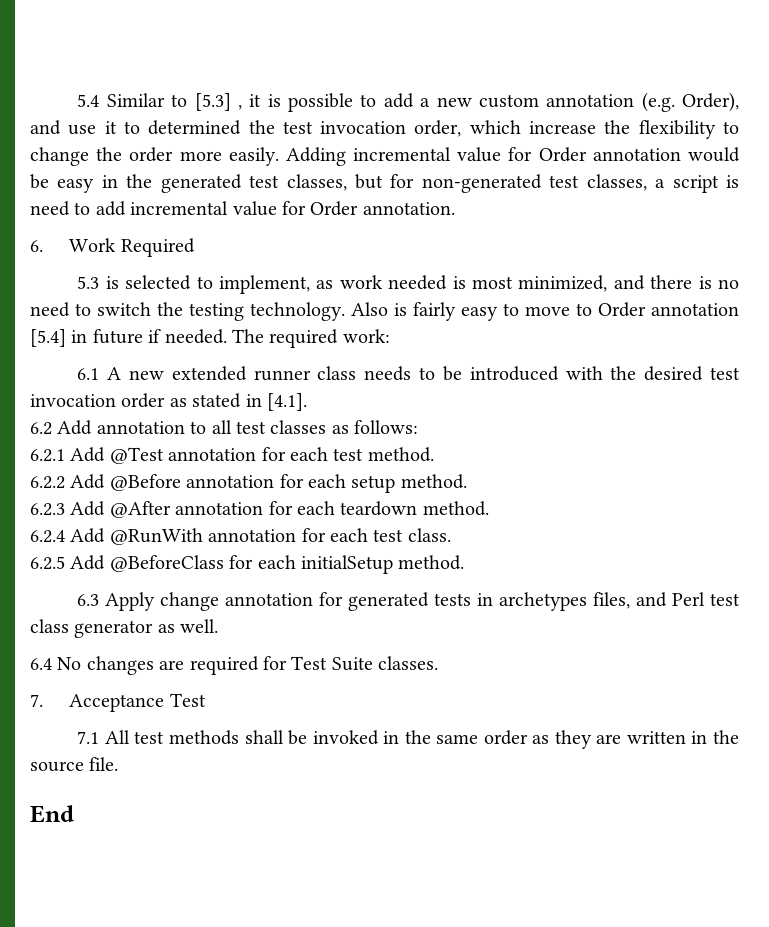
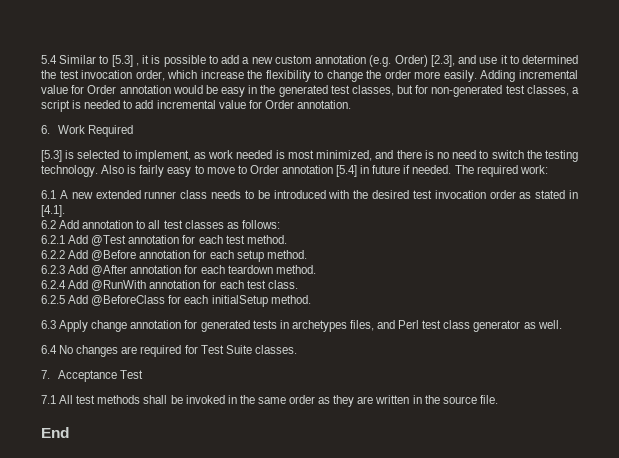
[682,92,739,112] Order), -> [394,55,455,67] Order) [2.3],
[30,201,70,216] need -> [84,100,121,109] needed
[77,276,100,289] 5.3 -> [41,150,62,162] [5.3]

